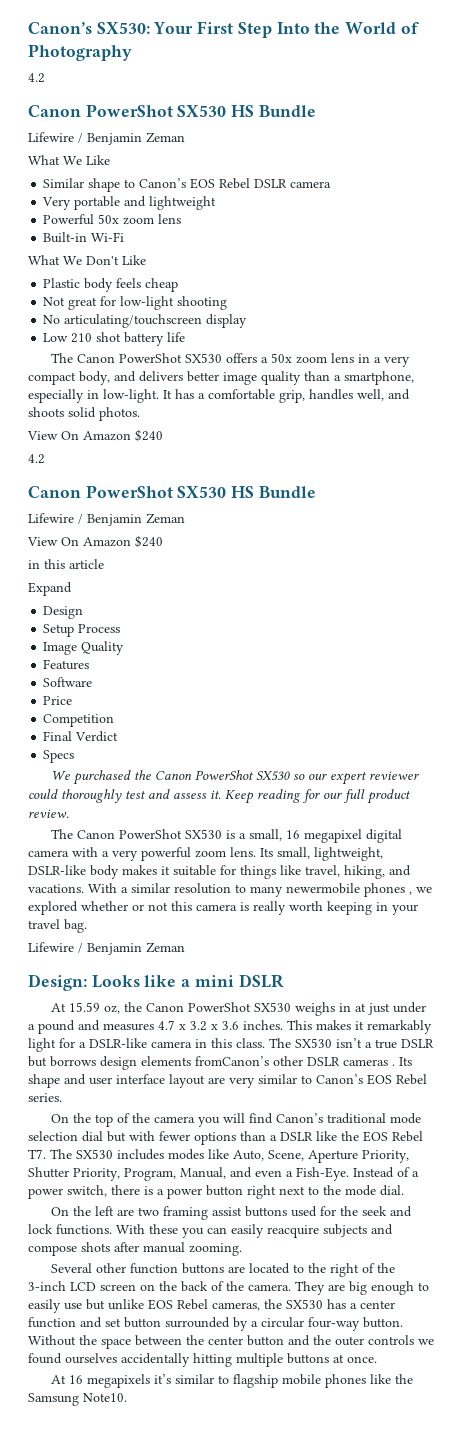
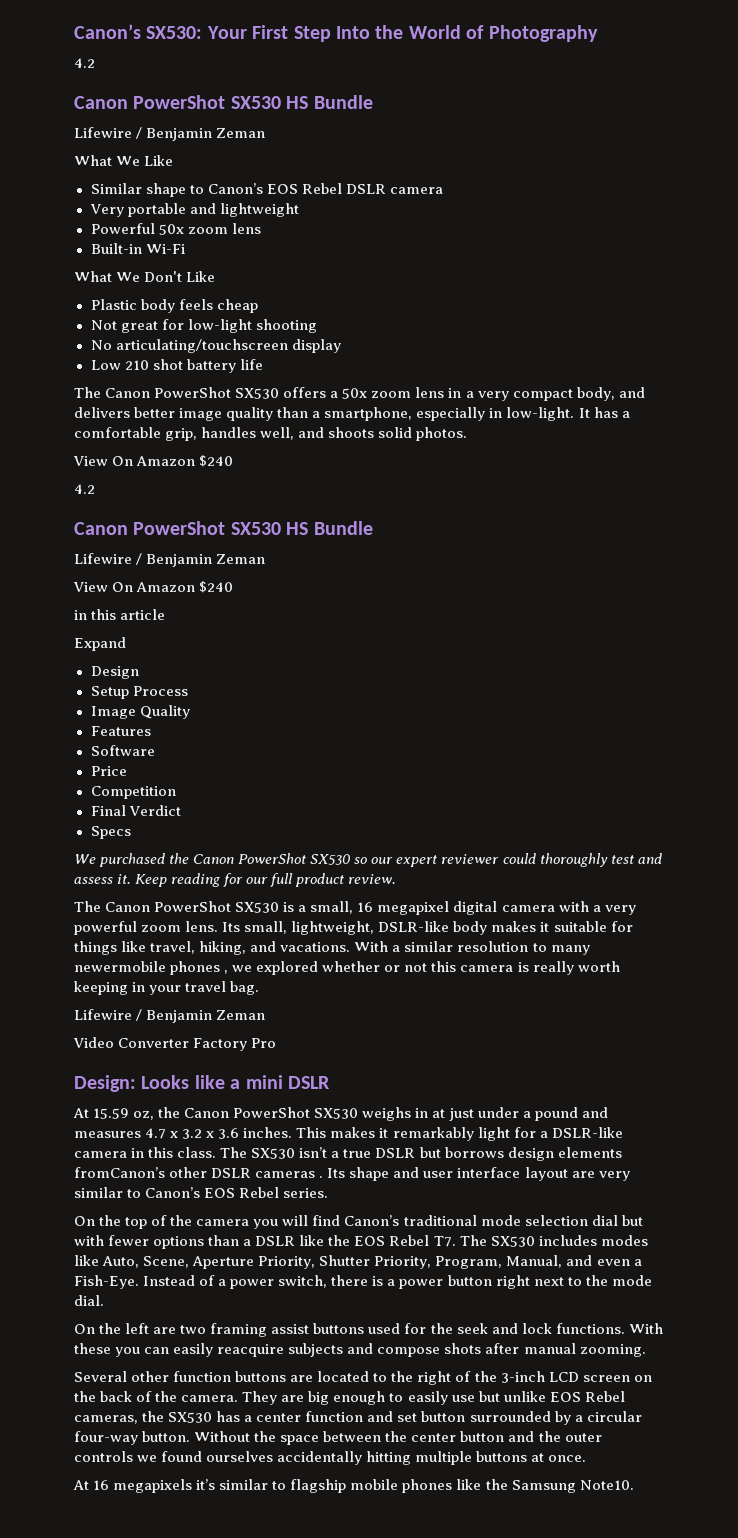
(185, 947) none -> [73,1037,277,1051] // Video Converter Factory Pro

